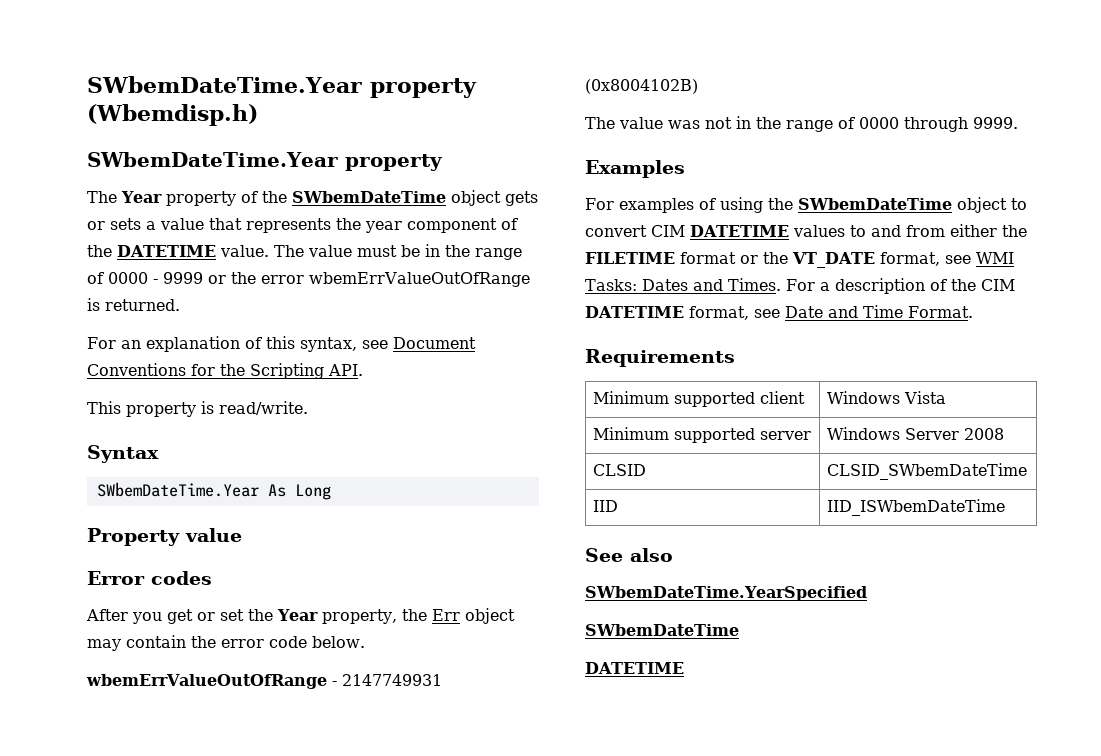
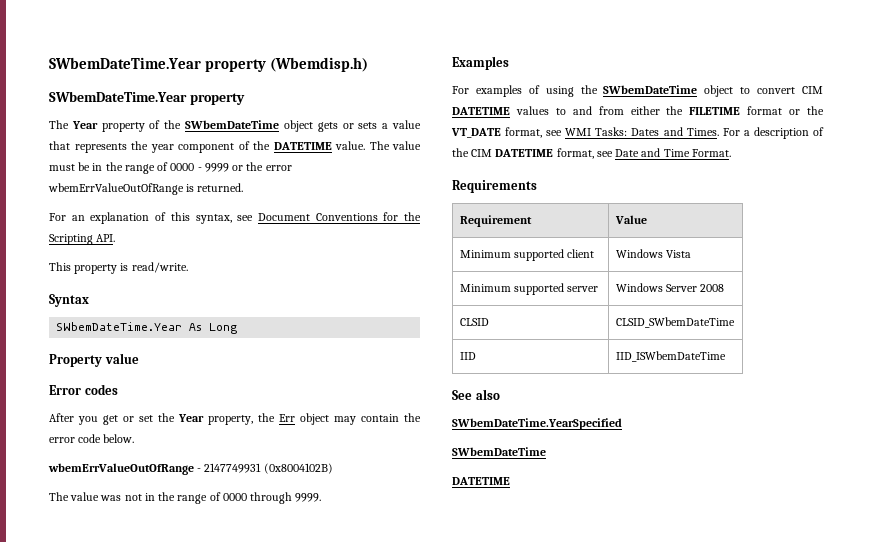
(735, 358) none -> [459,215,532,227] [614,215,647,224] // Requirement | Value

